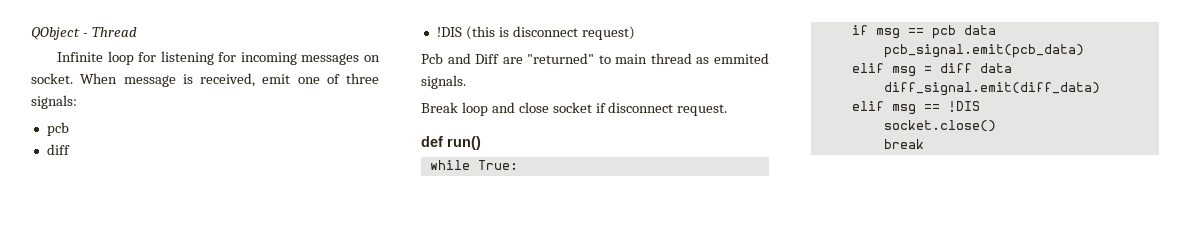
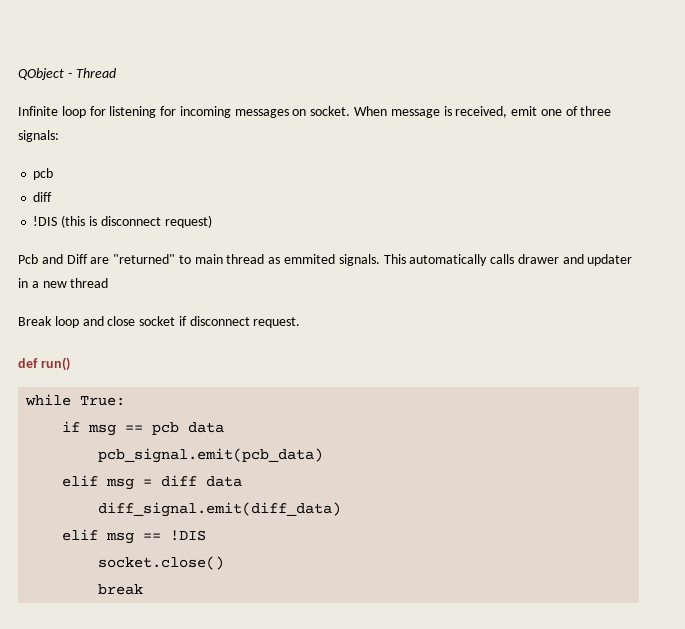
(466, 82) none -> [383,254,633,266] [18,278,109,288] This automatically calls drawer and updater in a new thread

